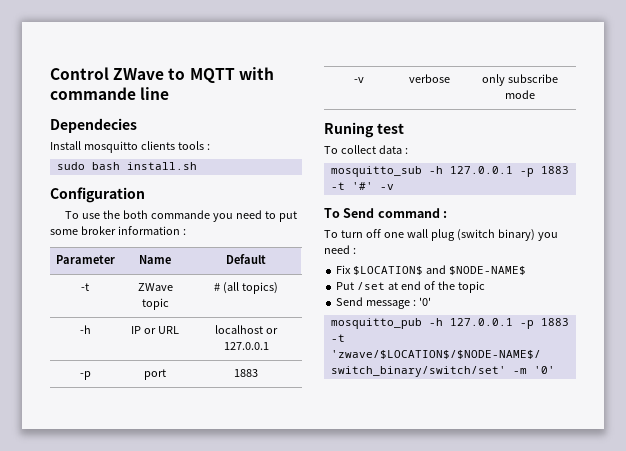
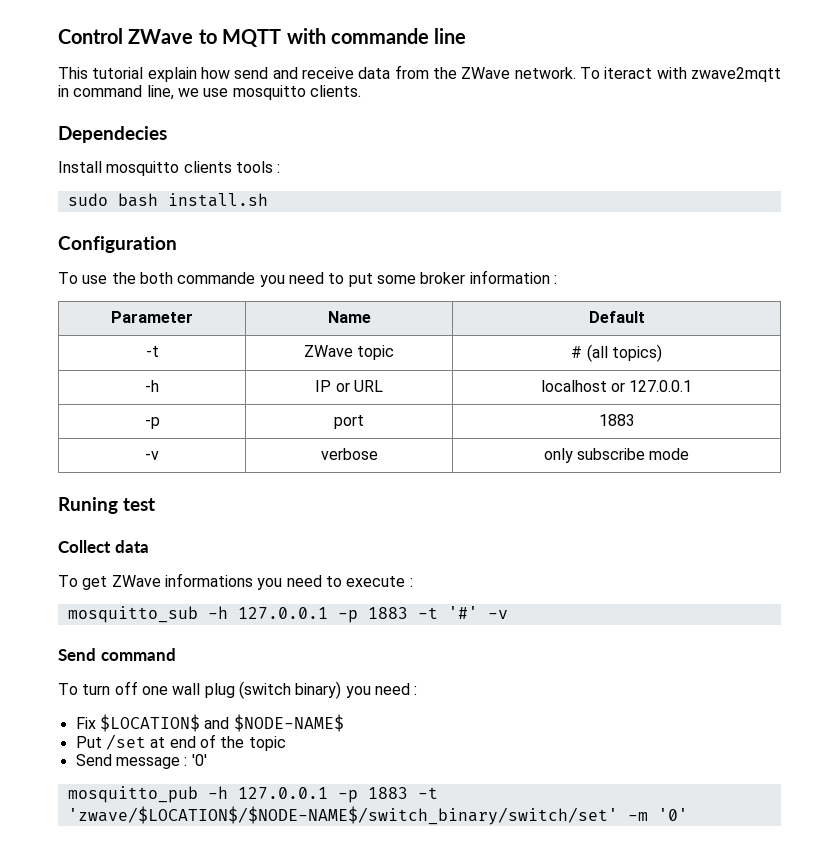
(170, 93) none -> [58,65,782,82] [58,85,361,100] // This tutorial explain how send and receive data from the ZWave network. To iteract with zwave2mqtt in command line, we use mosquitto clients.
[324,145,402,154] // To collect data -> [58,540,149,553] [58,573,406,590] // Collect data // To get ZWave informations you need to execute
[324,208,340,218] To -> (508, 614) none
[443,211,448,218] : -> (176, 654) none

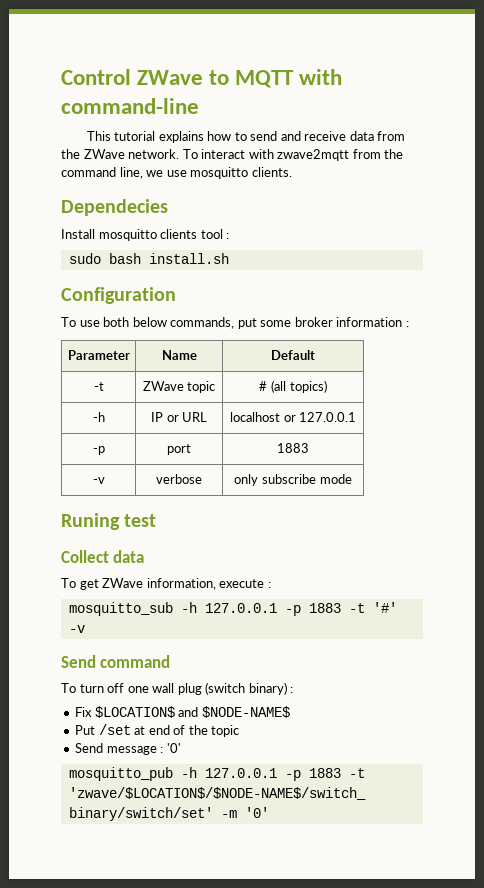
[331,28,467,44] commande line -> [61,98,199,114] command-line
[147,67,231,82] explain how -> [158,131,247,143] explains how to
[604,67,653,79] iteract -> [201,149,246,159] interact
[58,85,69,97] in -> [352,149,404,159] from the
[235,161,273,173] tools -> [200,229,223,239] tool
[111,272,345,287] the both commande you need to -> [103,317,235,329] both below commands,
[164,573,342,590] informations you need to -> [146,578,216,590] information,
[345,683,410,698] you need -> (287, 688) none

